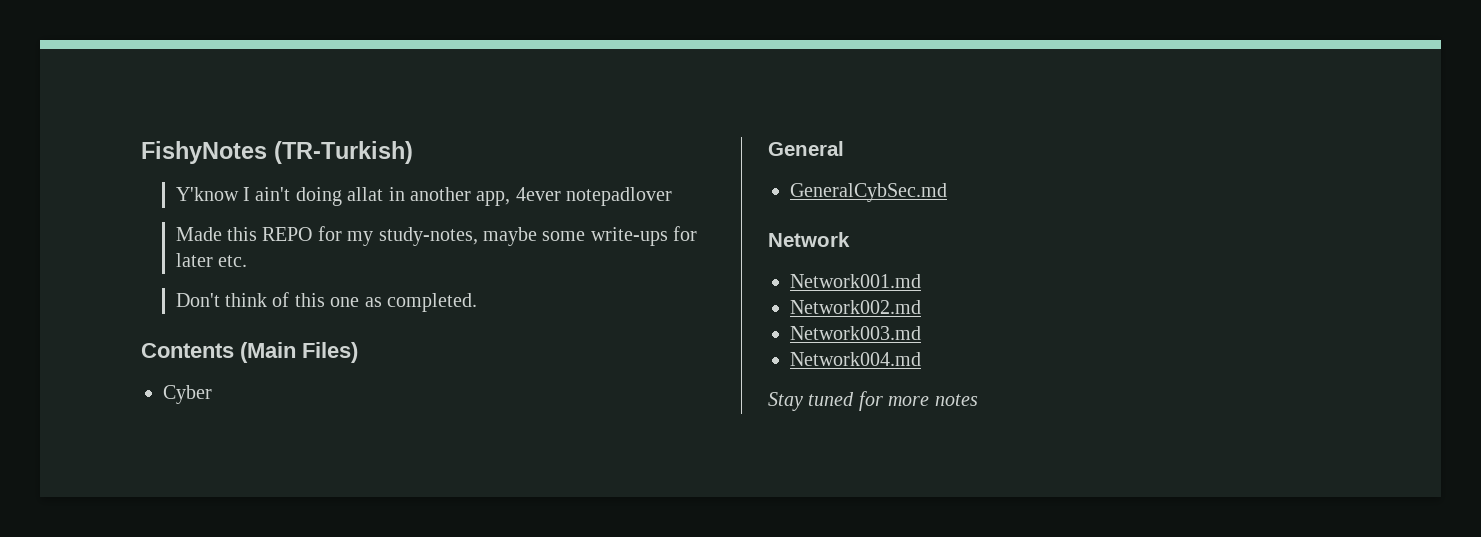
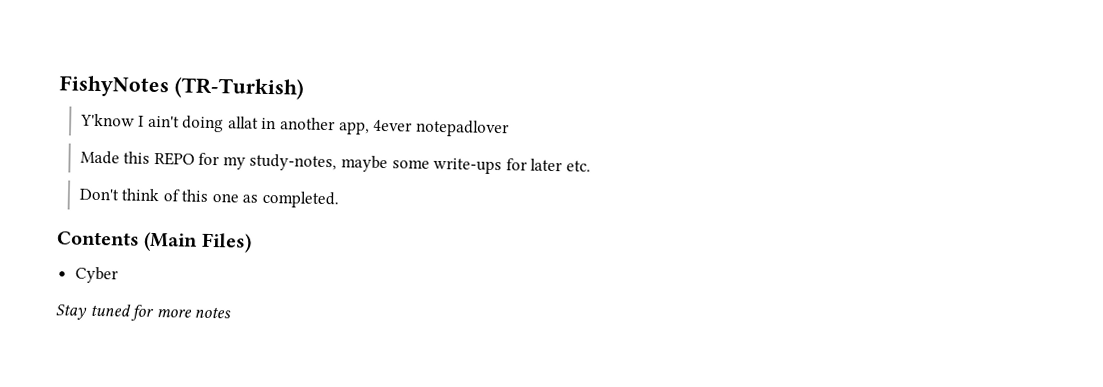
[768,141,844,156] [790,183,947,202] [768,232,850,247] [790,274,921,288] [790,300,921,314] [790,326,921,340] [790,352,921,366] // General // GeneralCybSec.md // Network // Network001.md // Network002.md // Network003.md // Network004.md -> (119, 275) none

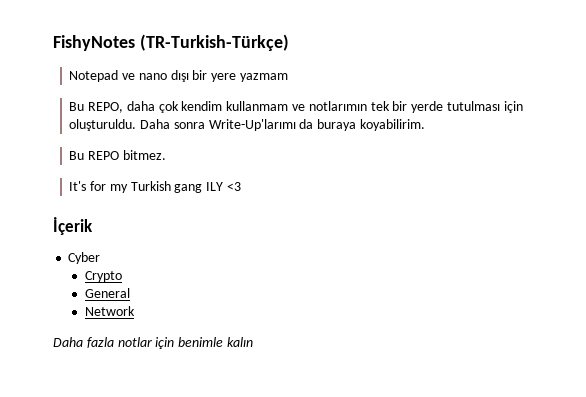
[173,76,304,100] [79,113,510,138] [79,150,592,175] [78,188,340,209] [57,231,252,253] [74,266,119,284] [55,303,232,322] (TR-Turkish) // Y'know I ain't doing allat in another app, 4ever notepadlover // Made this REPO for my study-notes, maybe some write-ups for later etc. // Don't think of this one as completed. // Contents (Main Files) // Cyber // Stay tuned for more notes -> [139,34,289,51] [69,70,289,82] [69,101,523,113] [69,119,426,131] [69,150,166,160] [69,181,242,193] [53,217,93,235] [68,252,101,264] [84,271,122,282] [84,288,130,298] [84,306,135,316] [53,337,253,349] (TR-Turkish-Türkçe) // Notepad ve nano dışı bir yere yazmam // Bu REPO, daha çok kendim kullanmam ve notlarımın tek bir yerde tutulması için oluşturuldu. Daha sonra Write-Up'larımı da buraya koyabilirim. // Bu REPO bitmez. // It's for my Turkish gang ILY <3 // İçerik // Cyber // Crypto // General // Network // Daha fazla notlar için benimle kalın

